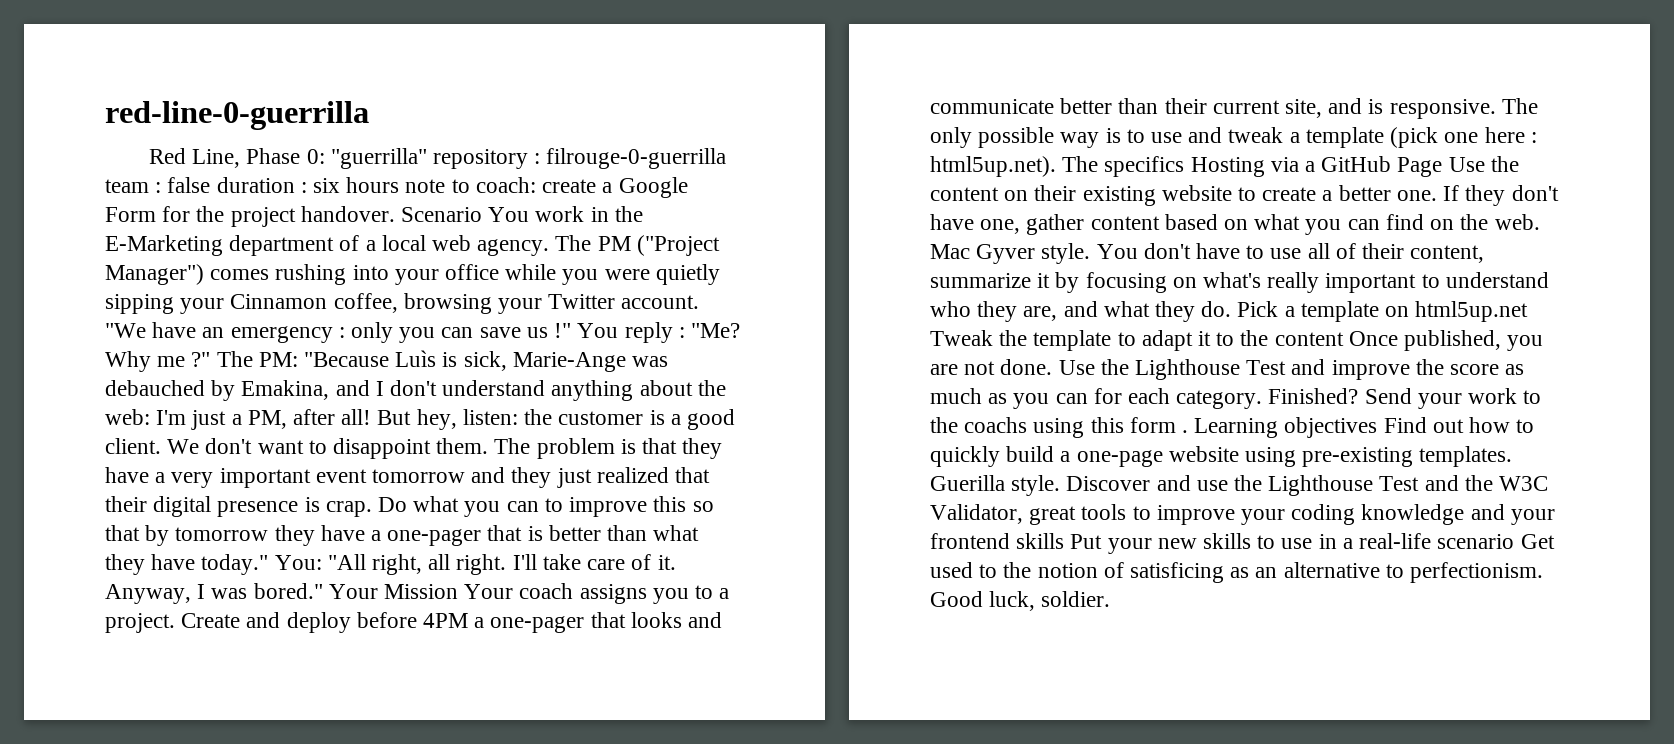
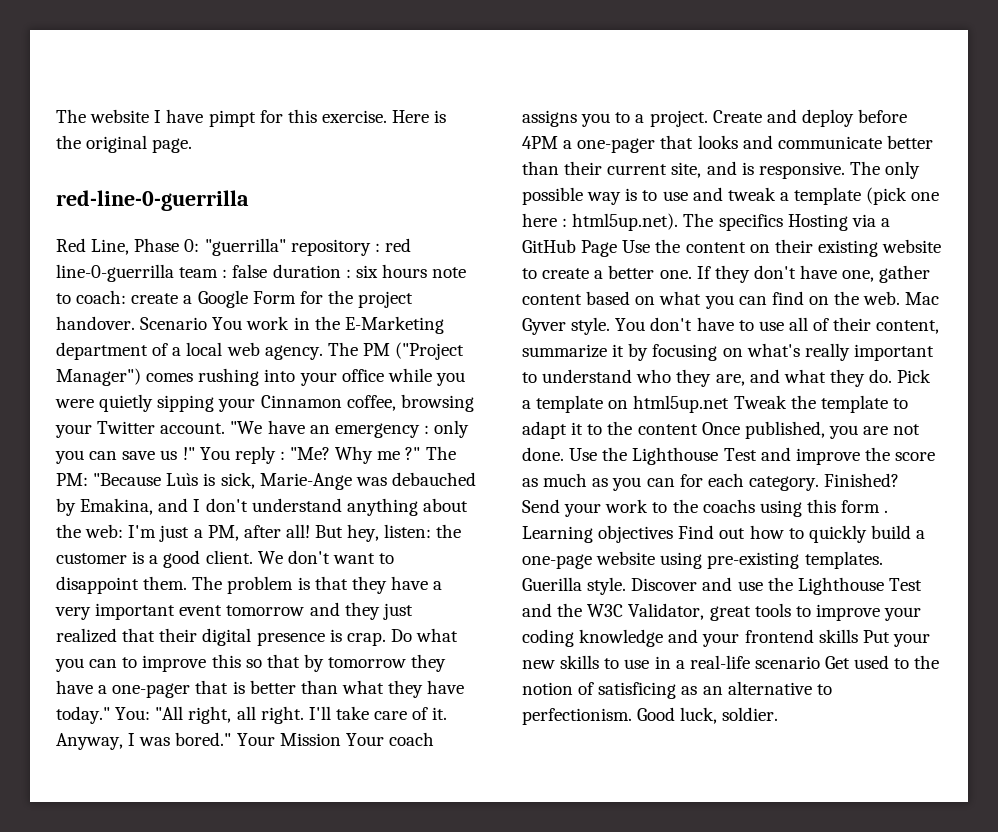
(105, 115) none -> [56,109,447,127] [56,135,193,153] The website I have pimpt for this exercise. Here is the original page. //
[546,148,727,169] filrouge-0-guerrilla -> [384,238,411,252] [56,264,174,282] red line-0-guerrilla

